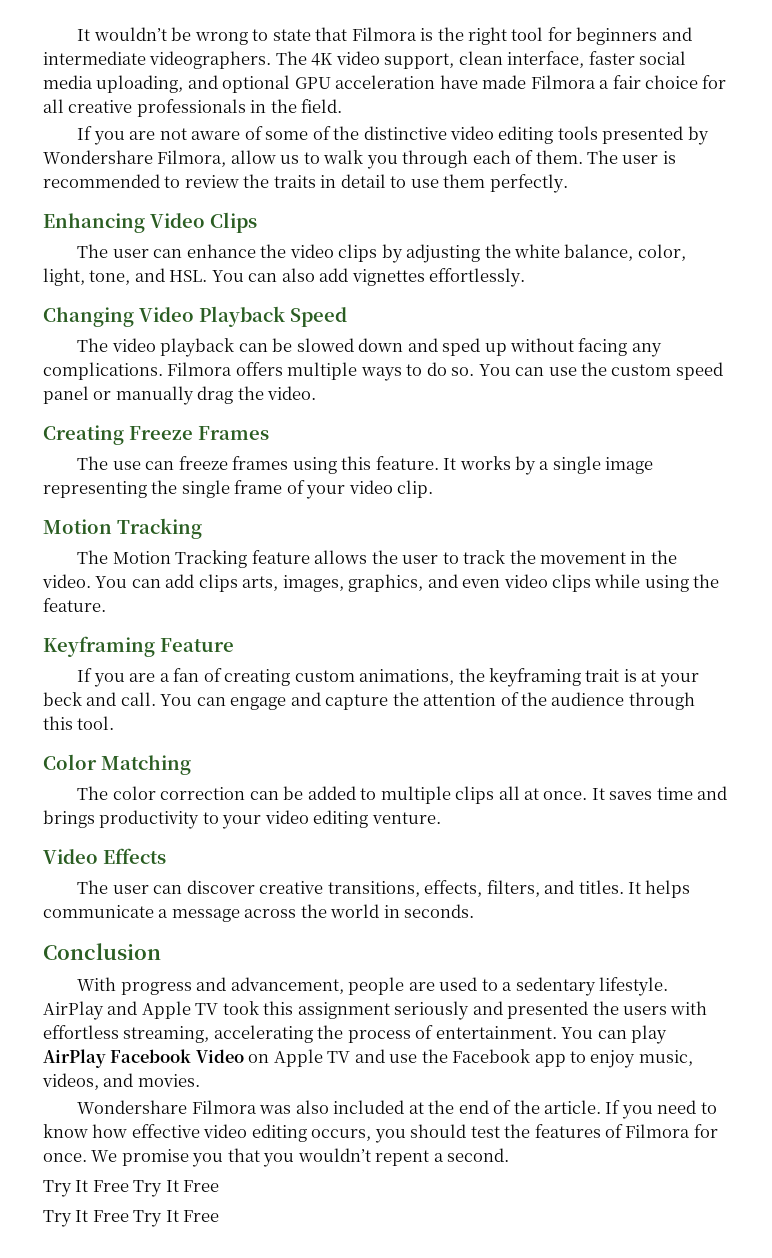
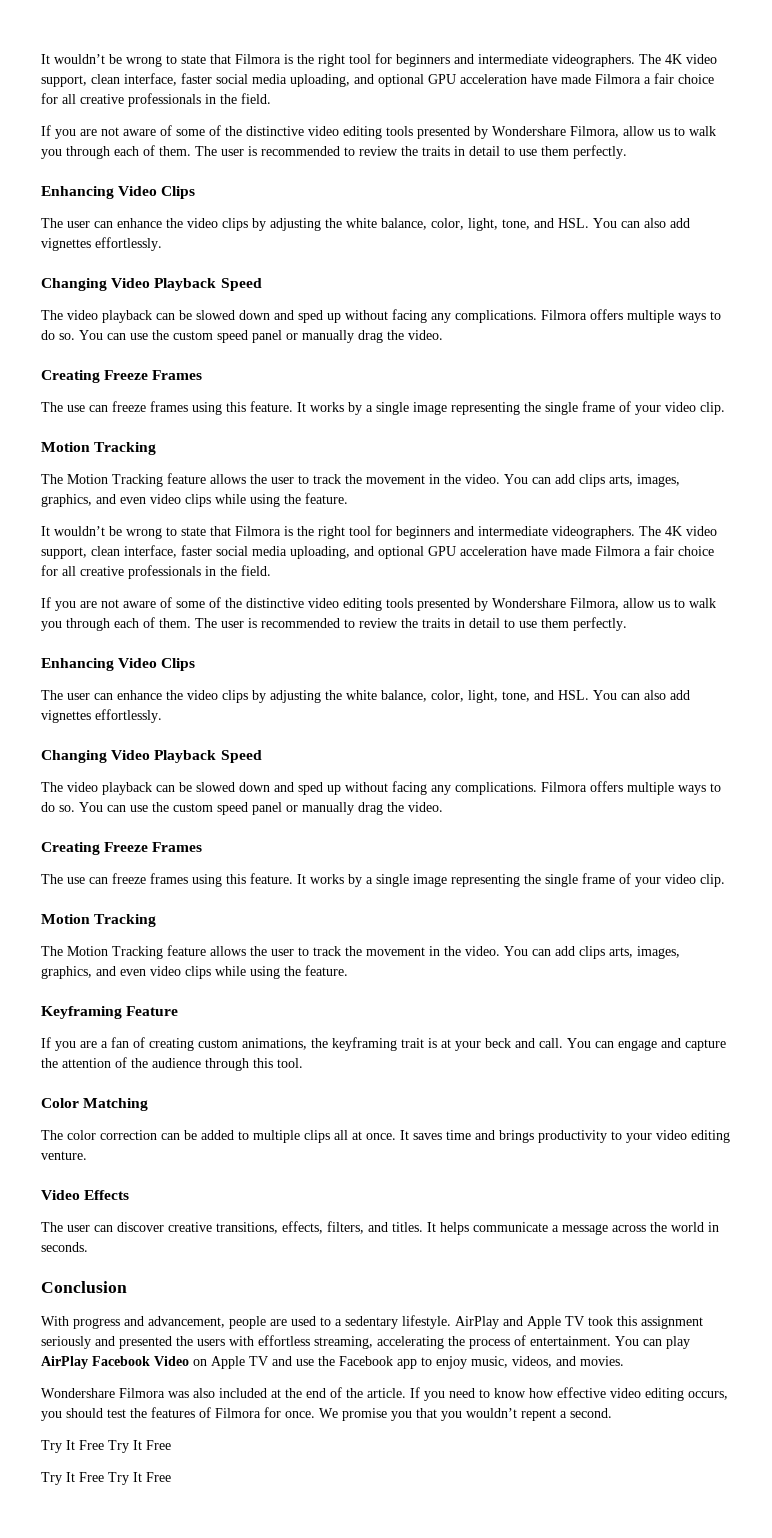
(106, 605) none -> [41,525,717,539] [41,545,714,559] [41,565,271,579] [41,597,716,611] [41,617,627,631] [41,658,196,671] [41,690,690,703] [41,709,162,723] [41,750,262,763] [41,781,721,795] [41,802,443,815] [41,842,203,855] [41,873,725,887] [41,914,157,927] [41,945,680,959] [41,965,348,979] // It wouldn’t be wrong to state that Filmora is the right tool for beginners and intermediate videographers. The 4K video support, clean interface, faster social media uploading, and optional GPU acceleration have made Filmora a fair choice for all creative professionals in the field. // If you are not aware of some of the distinctive video editing tools presented by Wondershare Filmora, allow us to walk you through each of them. The user is recommended to review the traits in detail to use them perfectly. // Enhancing Video Clips // The user can enhance the video clips by adjusting the white balance, color, light, tone, and HSL. You can also add vignettes effortlessly. // Changing Video Playback Speed // The video playback can be slowed down and sped up without facing any complications. Filmora offers multiple ways to do so. You can use the custom speed panel or manually drag the video. // Creating Freeze Frames // The use can freeze frames using this feature. It works by a single image representing the single frame of your video clip. // Motion Tracking // The Motion Tracking feature allows the user to track the movement in the video. You can add clips arts, images, graphics, and even video clips while using the feature.

